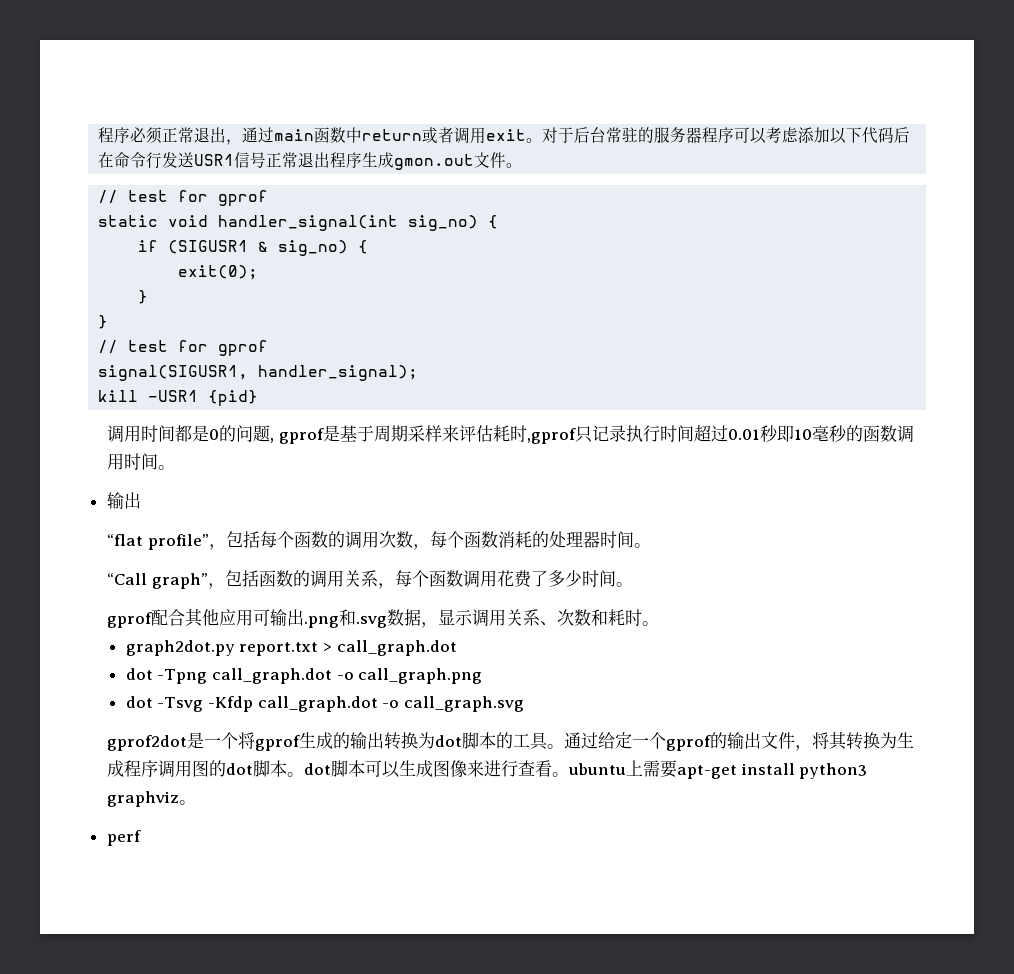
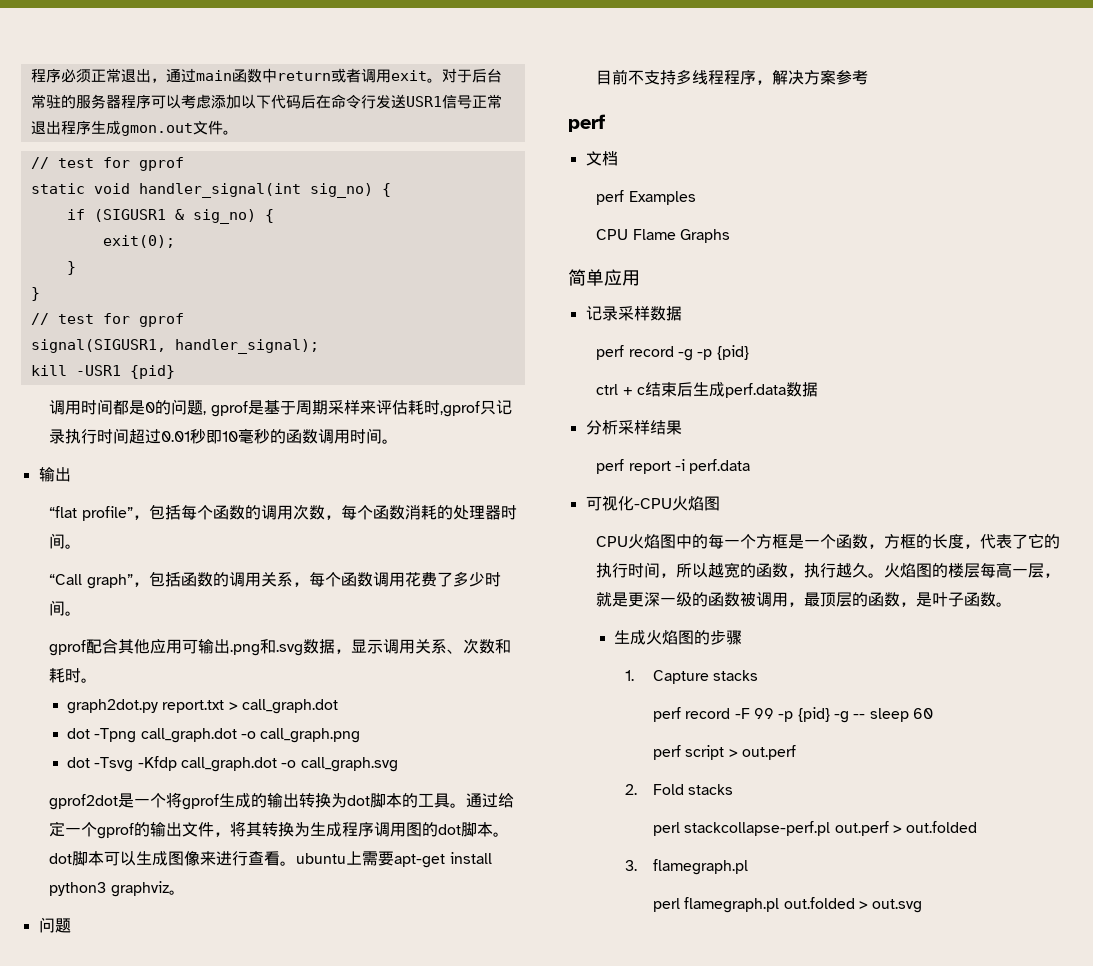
[106,830,141,846] perf -> [38,917,71,933] [596,69,869,85] [568,114,605,132] [585,151,618,166] [596,190,696,205] [596,229,730,243] [568,269,640,286] [585,306,682,321] [596,345,749,361] [596,382,818,398] [585,420,682,435] [596,459,751,474] [585,495,720,511] [596,533,1061,549] [596,562,1061,578] [596,592,1013,607] [613,630,742,645] [624,670,759,684] [652,707,933,723] [652,745,796,760] [624,784,734,795] [652,821,978,836] [624,859,748,875] [652,897,923,913] 问题 // 目前不支持多线程程序，解决方案参考 // perf // 文档 // perf Examples // CPU Flame Graphs // 简单应用 // 记录采样数据 // perf record -g -p {pid} // ctrl + c结束后生成perf.data数据 // 分析采样结果 // perf report -i perf.data // 可视化-CPU火焰图 // CPU火焰图中的每一个方框是一个函数，方框的长度，代表了它的执行时间，所以越宽的函数，执行越久。火焰图的楼层每高一层，就是更深一级的函数被调用，最顶层的函数，是叶子函数。 // 生成火焰图的步骤 // 1. Capture stacks // perf record -F 99 -p {pid} -g -- sleep 60 // perf script > out.perf // 2. Fold stacks // perl stackcollapse-perf.pl out.perf > out.folded // 3. flamegraph.pl // perl flamegraph.pl out.folded > out.svg

